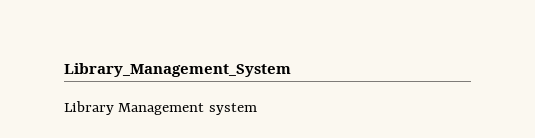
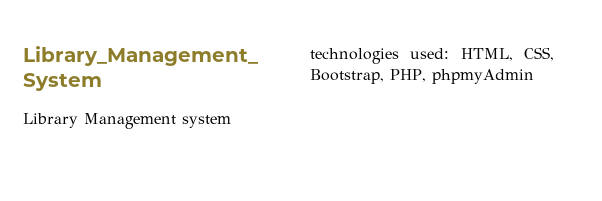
(257, 109) none -> [310,47,554,64] [310,69,534,84] technologies used: HTML, CSS, Bootstrap, PHP, phpmyAdmin

